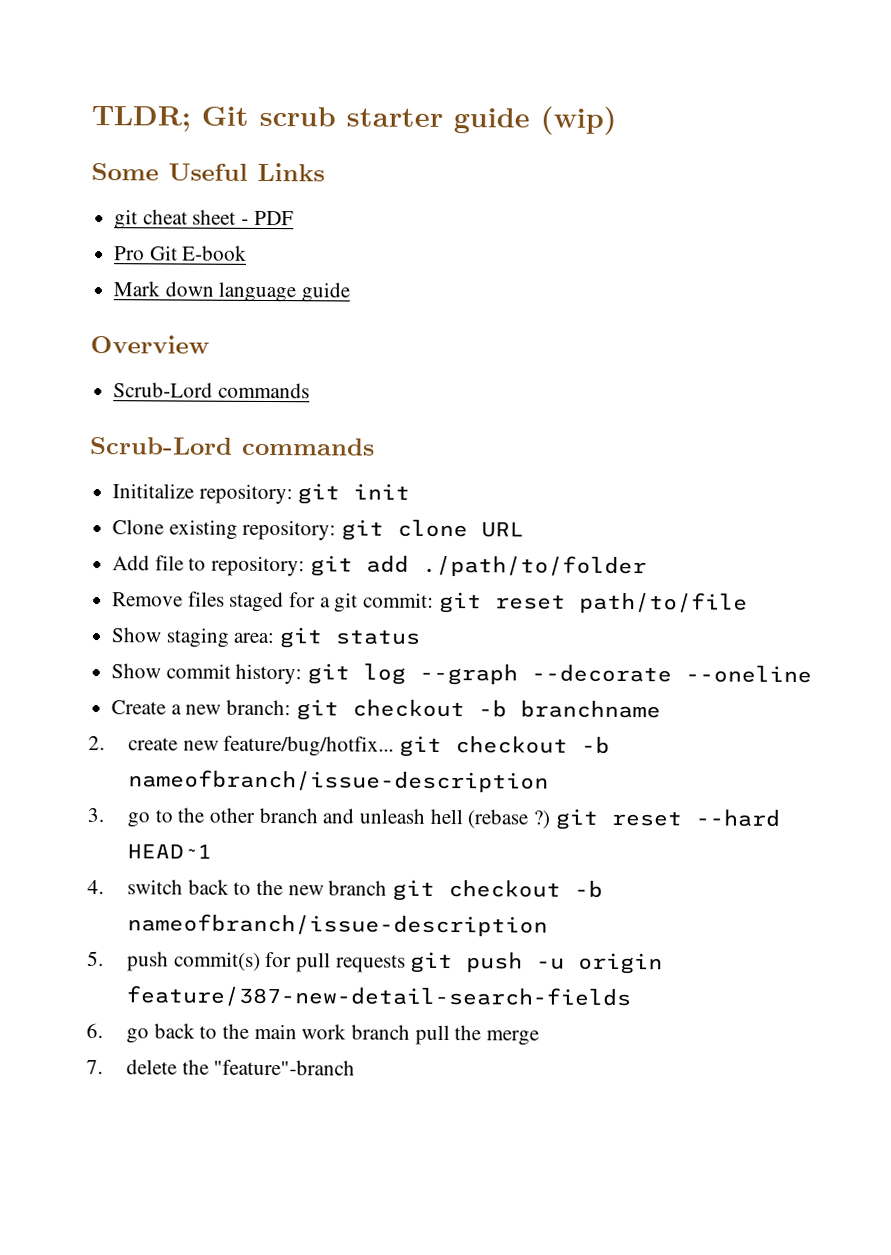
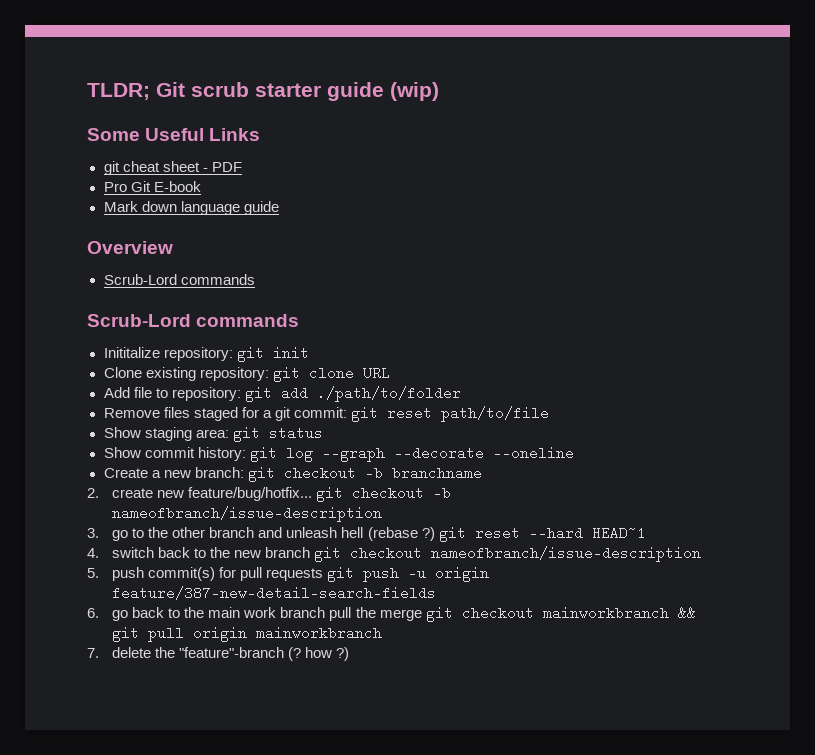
[574,880,604,898] -b -> (423, 553) none
(540, 1038) none -> [425,606,696,622] [112,626,383,642] git checkout mainworkbranch && git pull origin mainworkbranch
(356, 1067) none -> [288,647,350,661] (? how ?)

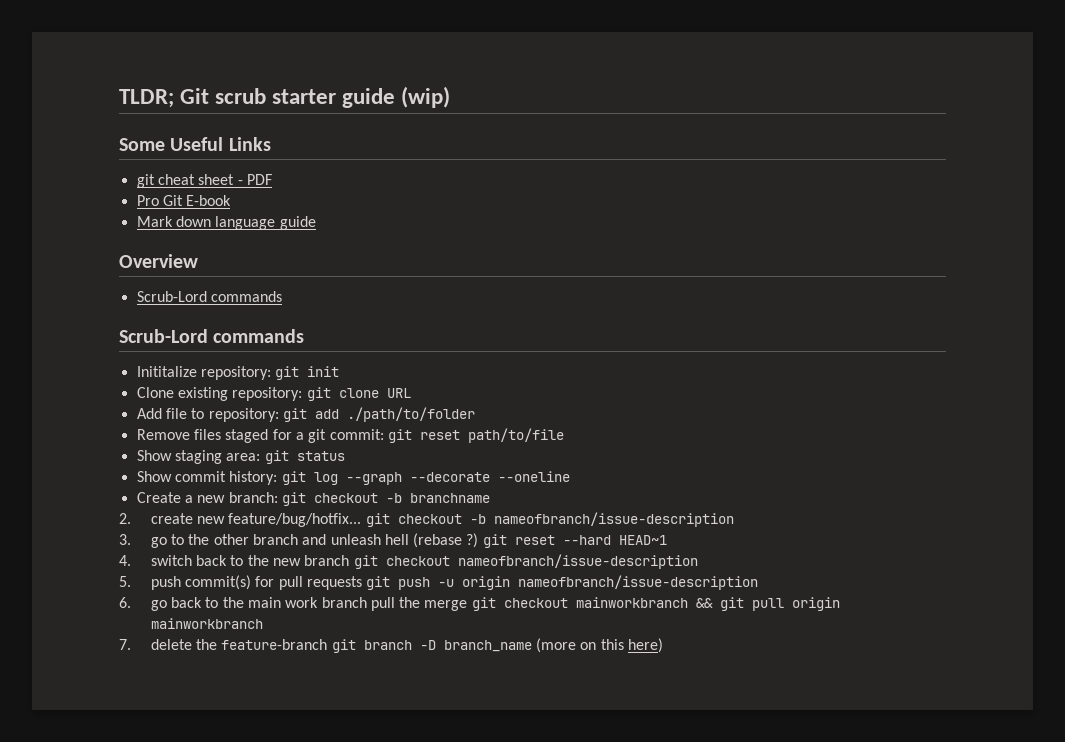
[112,586,437,600] feature/387-new-detail-search-fields -> [518,575,759,590] nameofbranch/issue-description
[179,647,350,661] "feature"-branch (? how ?) -> [221,638,663,653] feature-branch git branch -D branch_name (more on this here)

